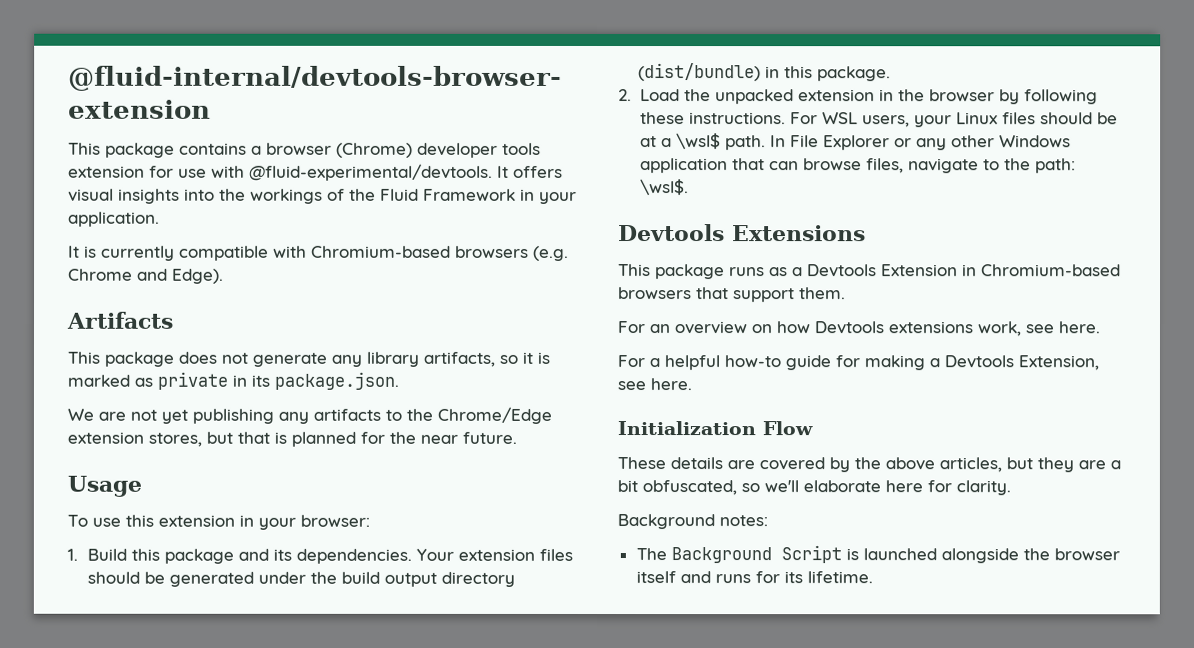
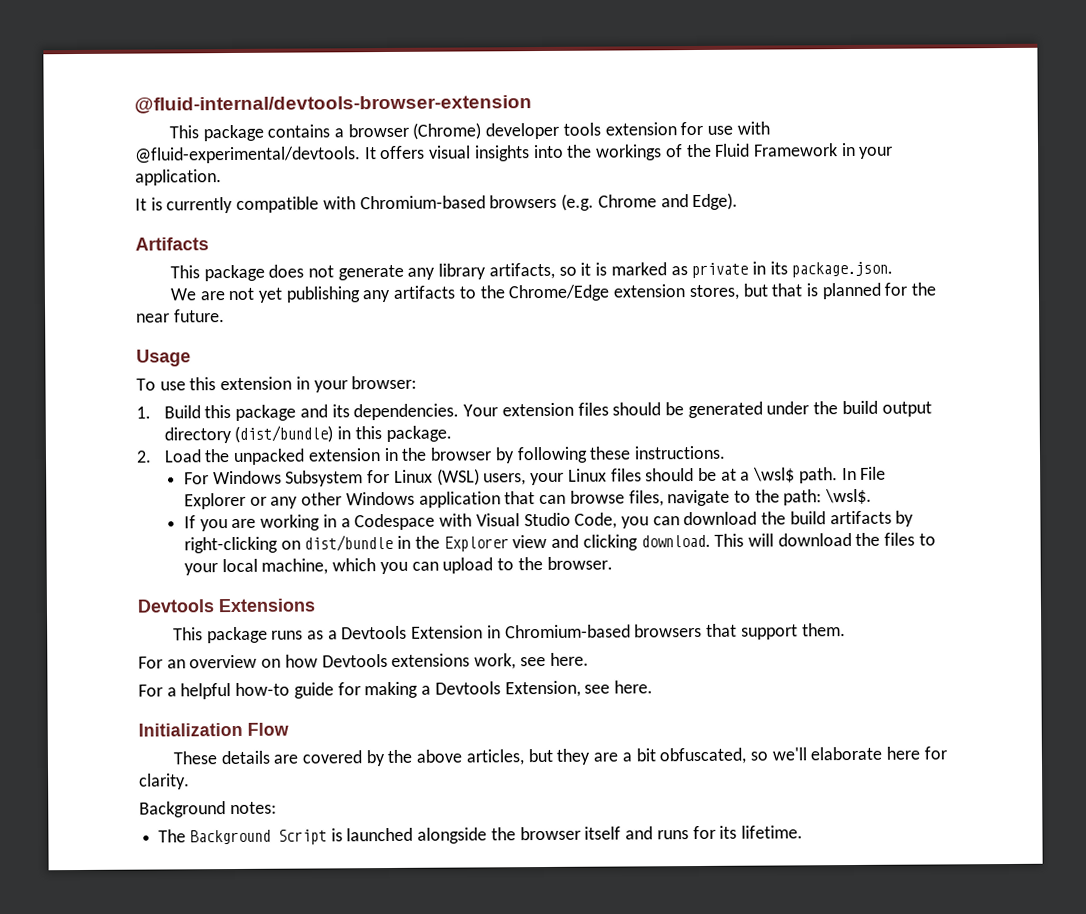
[789,112,858,125] For WSL -> [184,468,480,487] // For Windows Subsystem for Linux (WSL)
(689, 187) none -> [184,510,915,532] [184,532,936,554] [184,556,613,576] // If you are working in a Codespace with Visual Studio Code, you can download the build artifacts by right-clicking on dist/bundle in the Explorer view and clicking download. This will download the files to your local machine, which you can upload to the browser.

